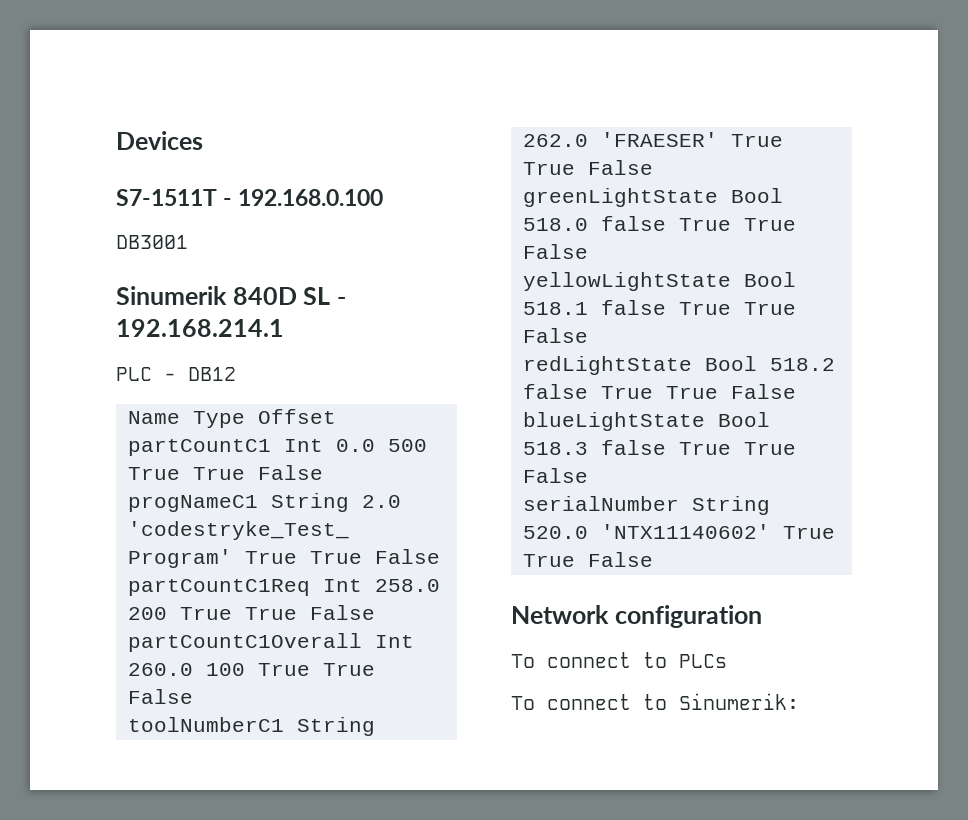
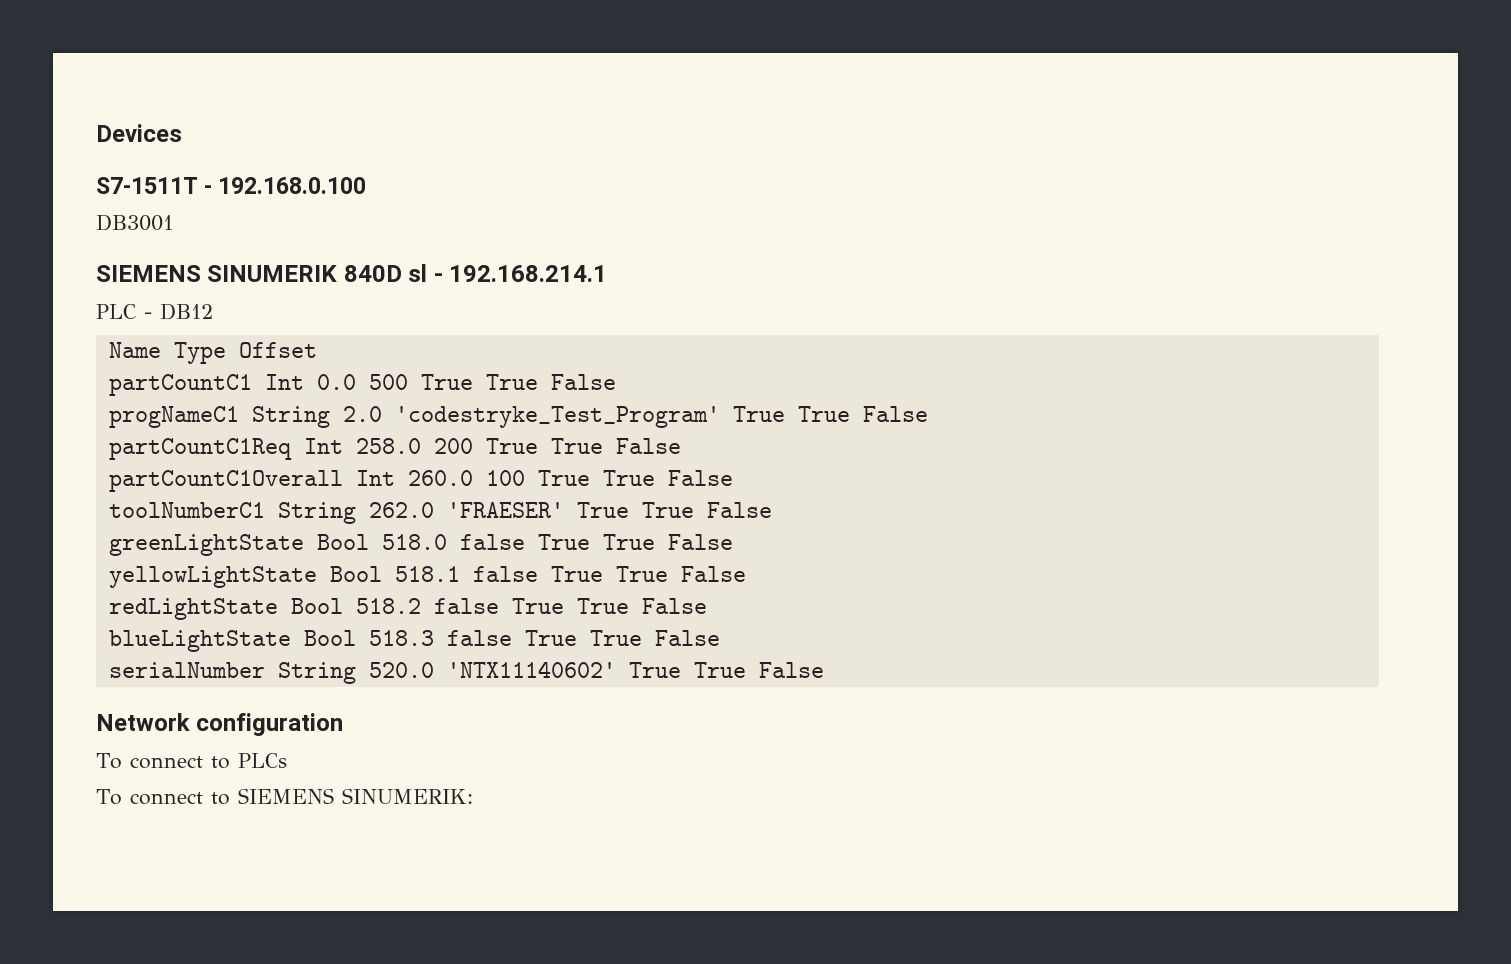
[116,286,331,305] Sinumerik 840D SL -> [96,264,428,282] SIEMENS SINUMERIK 840D sl
[679,693,799,710] Sinumerik: -> [237,788,473,804] SIEMENS SINUMERIK:

